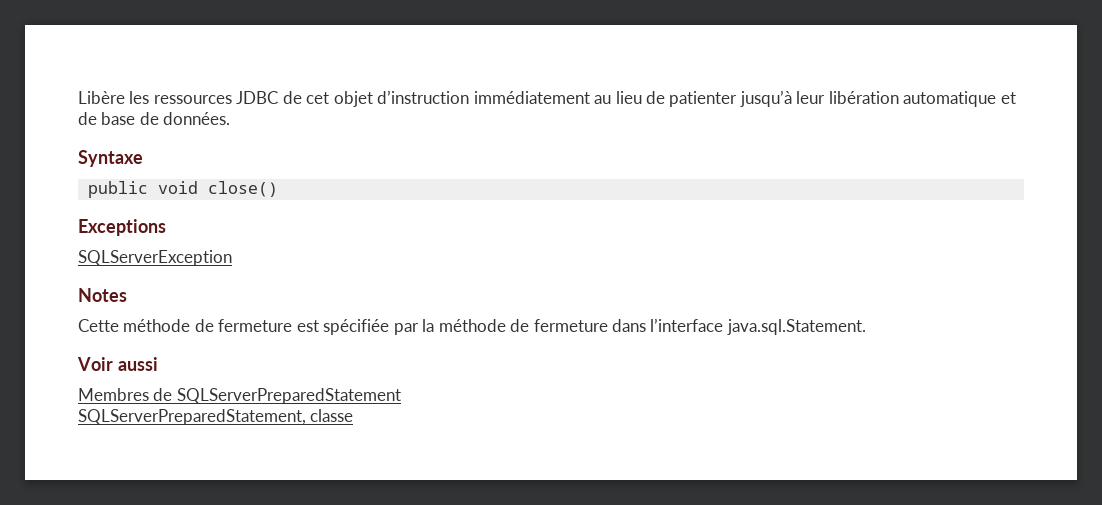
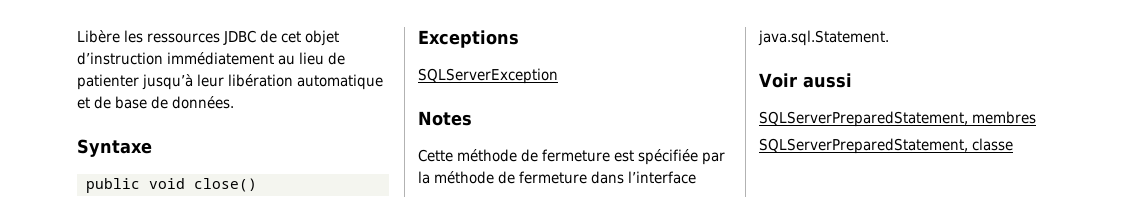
[78,388,401,404] Membres de SQLServerPreparedStatement -> [759,111,1036,127] SQLServerPreparedStatement, membres

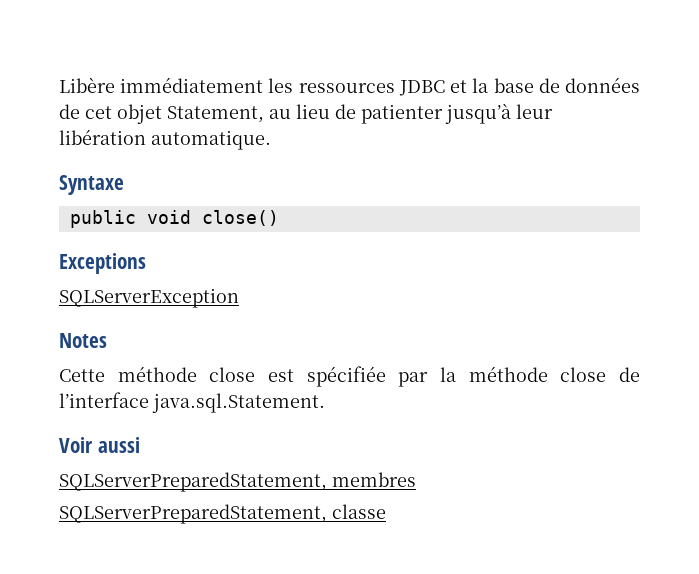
(120, 36) none -> [120,77,264,93] immédiatement
(256, 37) none -> [450,77,640,93] et la base de données
[77,52,274,65] d’instruction immédiatement -> [167,106,264,123] Statement,
[297,74,383,90] [77,96,234,109] automatique et de base de données. -> [151,130,271,150] automatique.
[521,149,610,162] de fermeture -> [209,367,256,382] close
[498,171,624,184] de fermeture dans -> [560,367,640,382] close de

